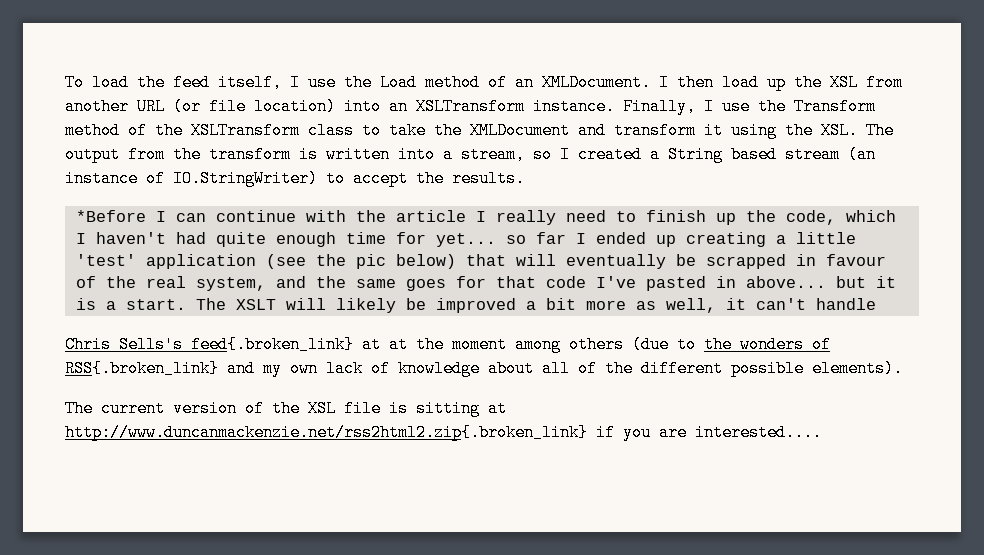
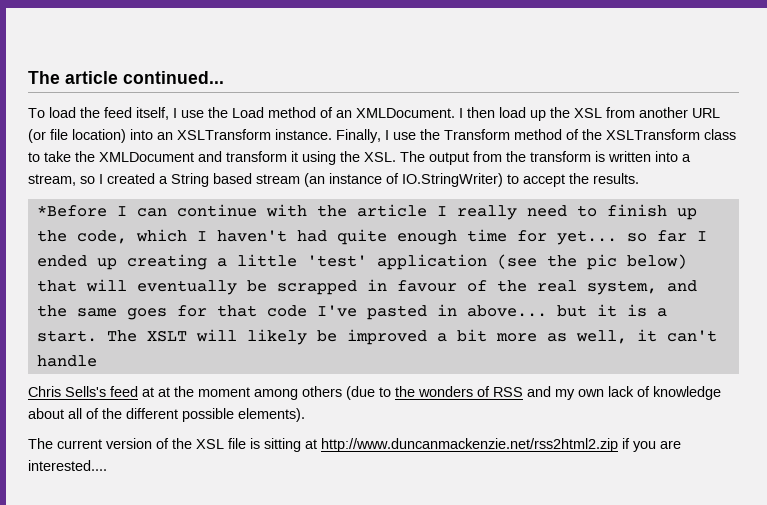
(65, 82) none -> [28,71,224,84] The article continued... //
[191,336,354,353] feed{.broken_link} -> [110,386,138,397] feed
[65,360,219,377] RSS{.broken_link} -> [493,387,523,397] RSS
[65,424,588,441] http://www.duncanmackenzie.net/rss2html2.zip{.broken_link} -> [321,438,618,452] http://www.duncanmackenzie.net/rss2html2.zip

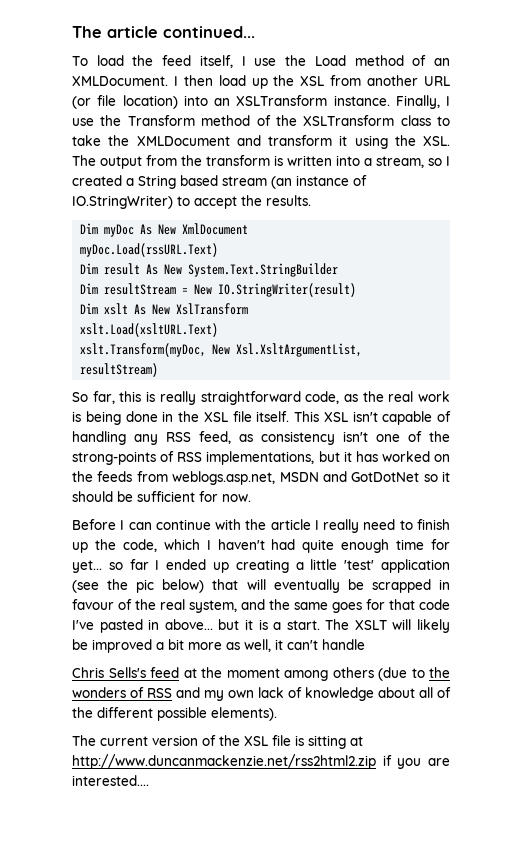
[36,205,107,217] *Before -> [80,223,249,237] [80,243,219,257] [80,263,339,277] [80,283,357,297] [80,303,249,315] [80,323,219,337] [80,343,363,357] [80,363,159,377] [72,391,450,405] [72,411,451,425] [72,431,450,445] [72,451,450,465] [72,471,450,485] [72,491,251,502] [72,519,116,530] Dim myDoc As New XmlDocument // myDoc.Load(rssURL.Text) // Dim result As New System.Text.StringBuilder // Dim resultStream = New IO.StringWriter(result) // Dim xslt As New XslTransform // xslt.Load(xsltURL.Text) // xslt.Transform(myDoc, New Xsl.XsltArgumentList, resultStream) // So far, this is really straightforward code, as the real work is being done in the XSL file itself. This XSL isn't capable of handling any RSS feed, as consistency isn't one of the strong-points of RSS implementations, but it has worked on the feeds from weblogs.asp.net, MSDN and GotDotNet so it should be sufficient for now. // Before
[158,387,170,397] at -> (197, 673) none

